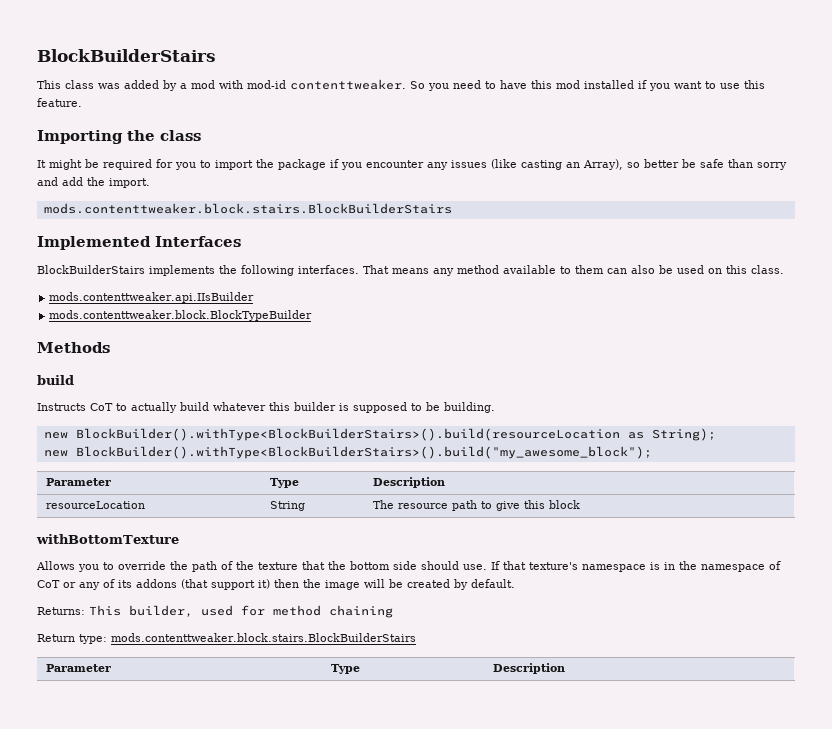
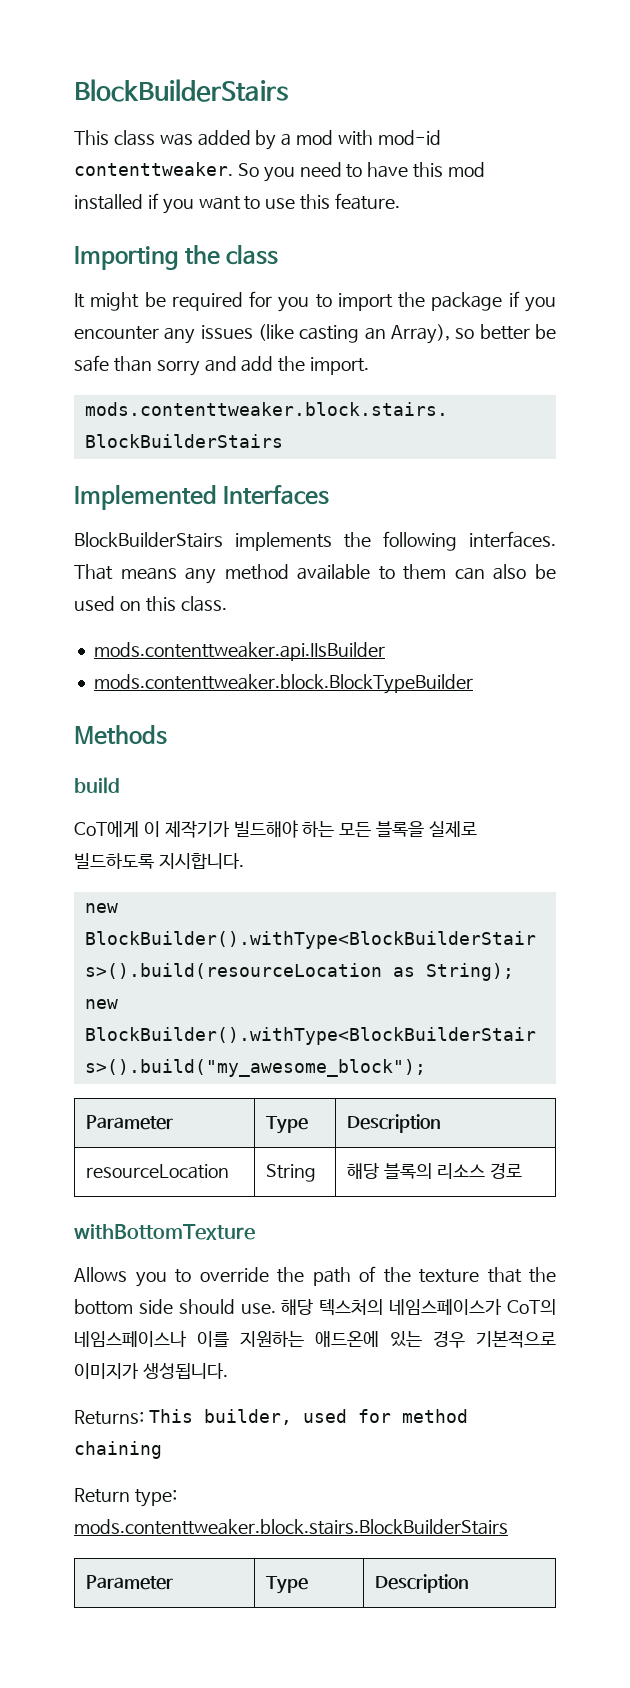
[37,402,495,413] Instructs CoT to actually build whatever this builder is supposed to be building. -> [74,820,478,838] [74,853,244,869] CoT에게 이 제작기가 빌드해야 하는 모든 블록을 실제로 빌드하도록 지시합니다.
[372,500,580,511] The resource path to give this block -> [347,1163,522,1179] 해당 블록의 리소스 경로
[491,561,781,572] [37,579,515,590] If that texture's namespace is in the namespace of CoT or any of its addons (that support it) then the image will be created by default. -> [281,1299,556,1316] [74,1330,556,1348] [74,1363,228,1379] 해당 텍스처의 네임스페이스가 CoT의 네임스페이스나 이를 지원하는 애드온에 있는 경우 기본적으로 이미지가 생성됩니다.

